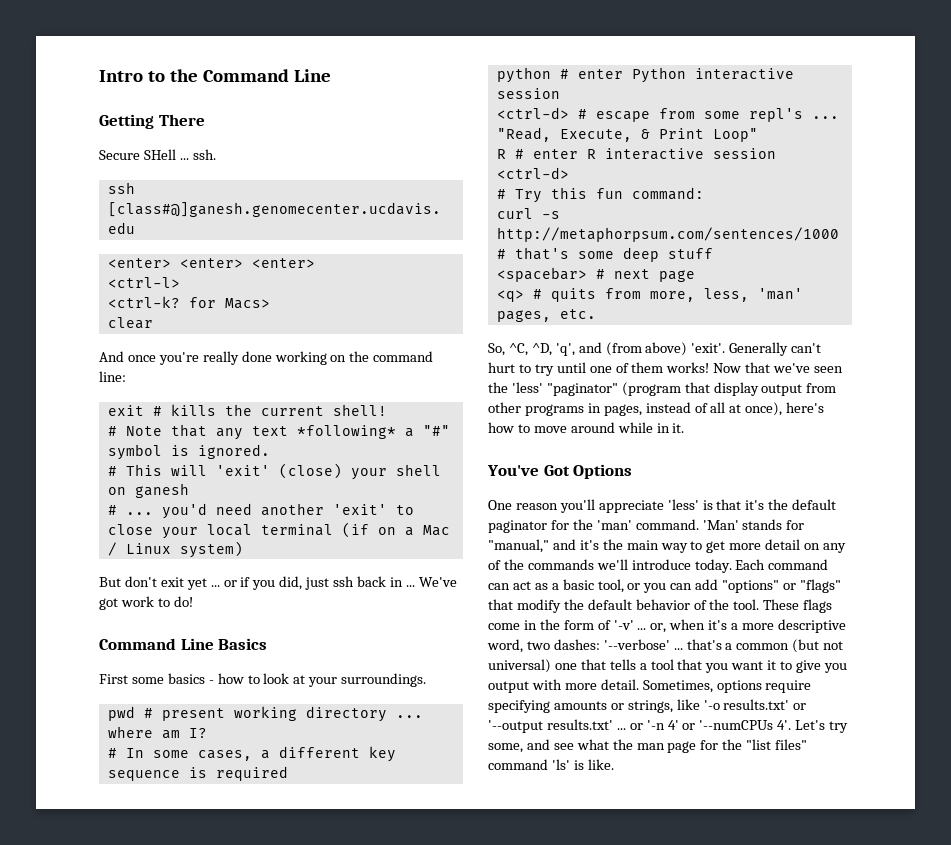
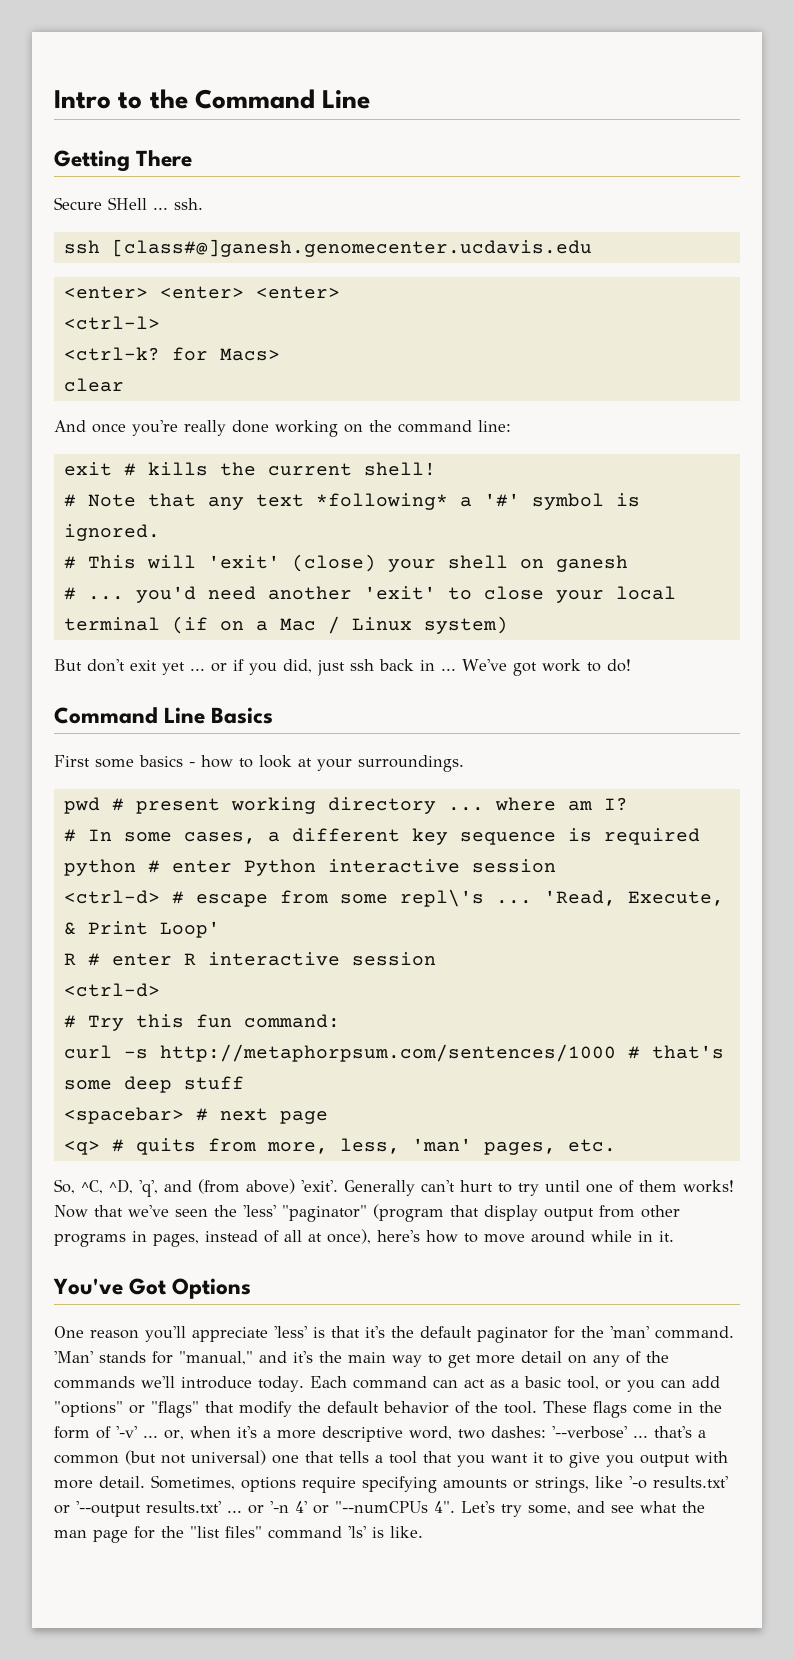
[422,425,450,436] "#" -> [483,493,520,507] '#'
[748,108,839,122] [496,127,551,142] repl's ... "Read, -> [399,889,616,907] repl\'s ... 'Read,
[712,128,758,142] Loop" -> [159,921,220,938] Loop'
[699,720,792,730] '--numCPUs 4'. -> [335,1501,455,1513] "--numCPUs 4".

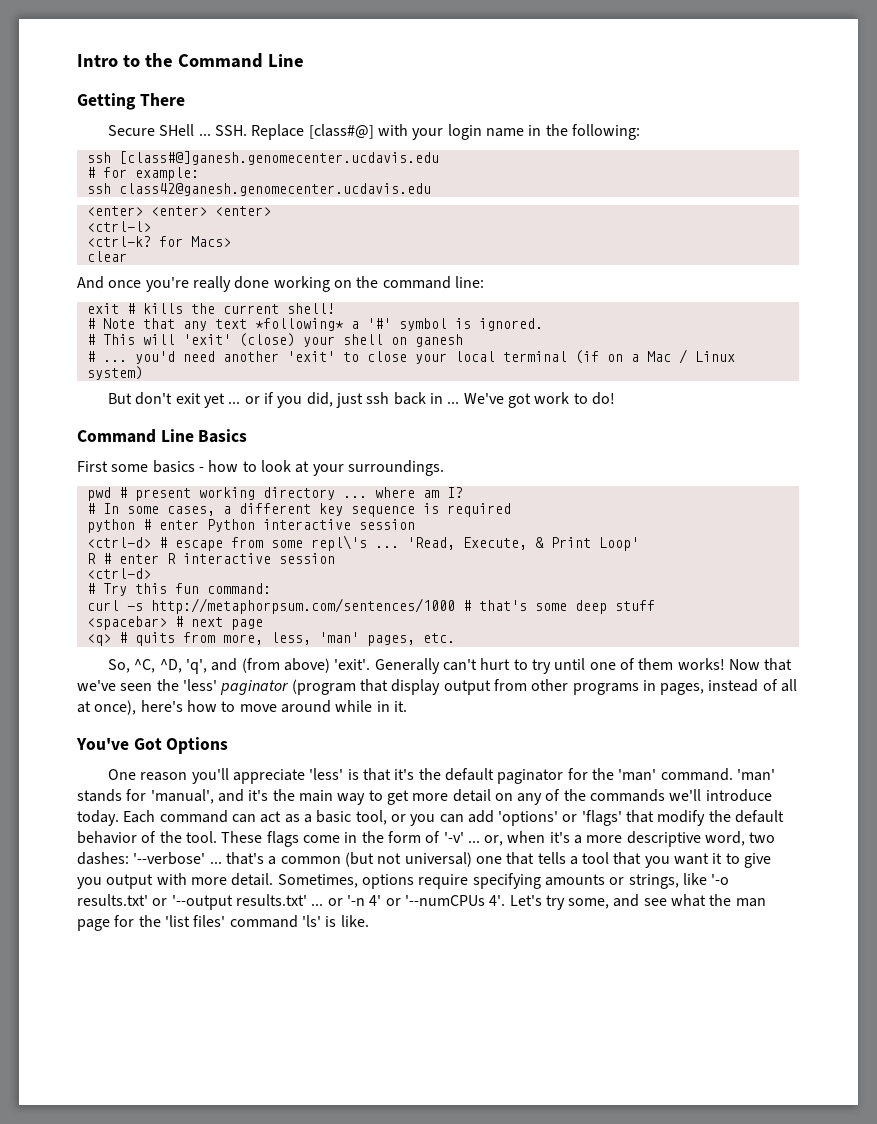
[174,198,203,210] [63,239,592,257] ssh. // ssh [class#@]ganesh.genomecenter.ucdavis.edu -> [215,124,640,140] [86,151,439,165] [86,167,199,181] [86,183,431,196] SSH. Replace [class#@] with your login name in the following: // ssh [class#@]ganesh.genomecenter.ucdavis.edu // # for example: // ssh class42@ganesh.genomecenter.ucdavis.edu
[282,1205,367,1222] "paginator" -> [220,680,290,695] paginator
[54,1351,93,1363] 'Man' -> [736,769,775,781] 'man'
[179,1351,253,1365] "manual," -> [150,789,214,804] 'manual',
[54,1401,199,1418] "options" or "flags" -> [498,810,622,826] 'options' or 'flags'
[335,1501,455,1513] "--numCPUs 4". -> [404,895,506,906] '--numCPUs 4'.
[190,1526,262,1538] "list files" -> [164,915,226,927] 'list files'

